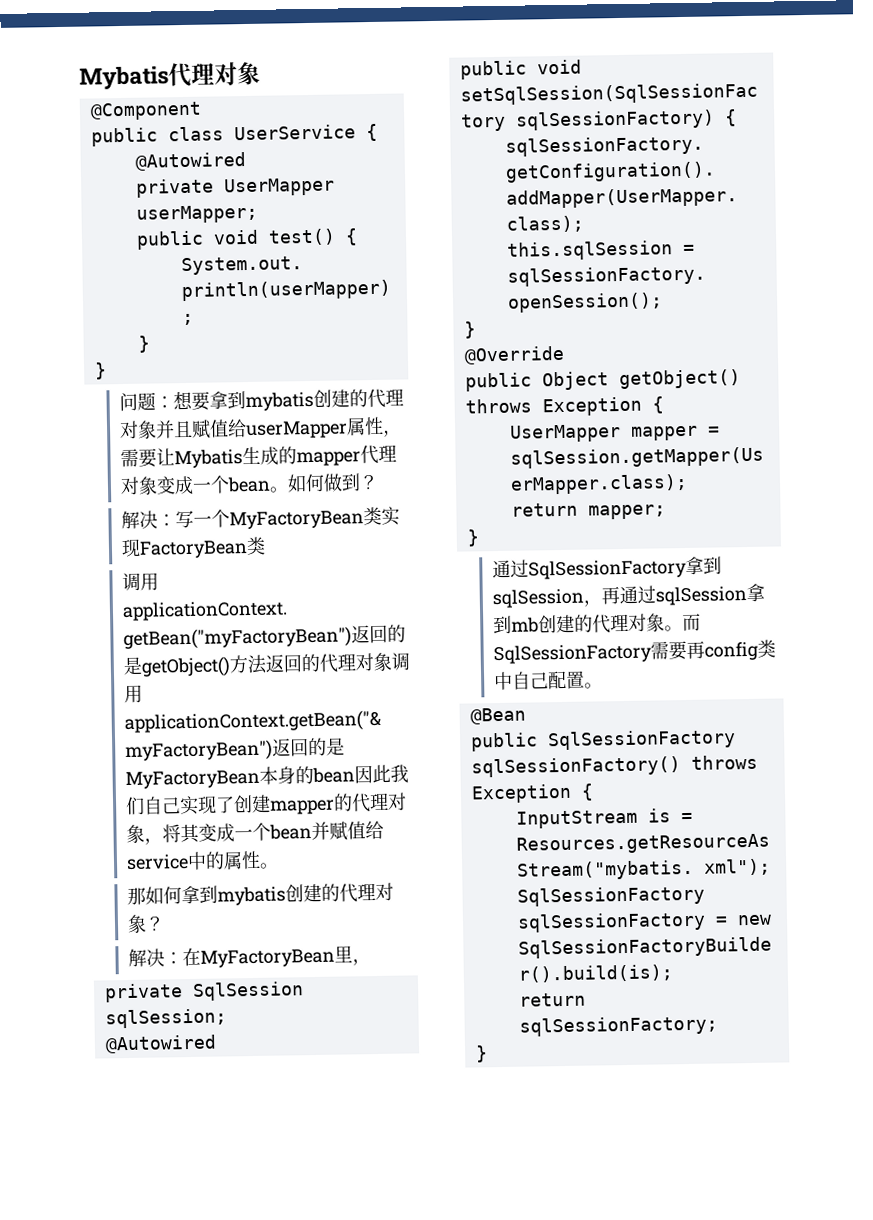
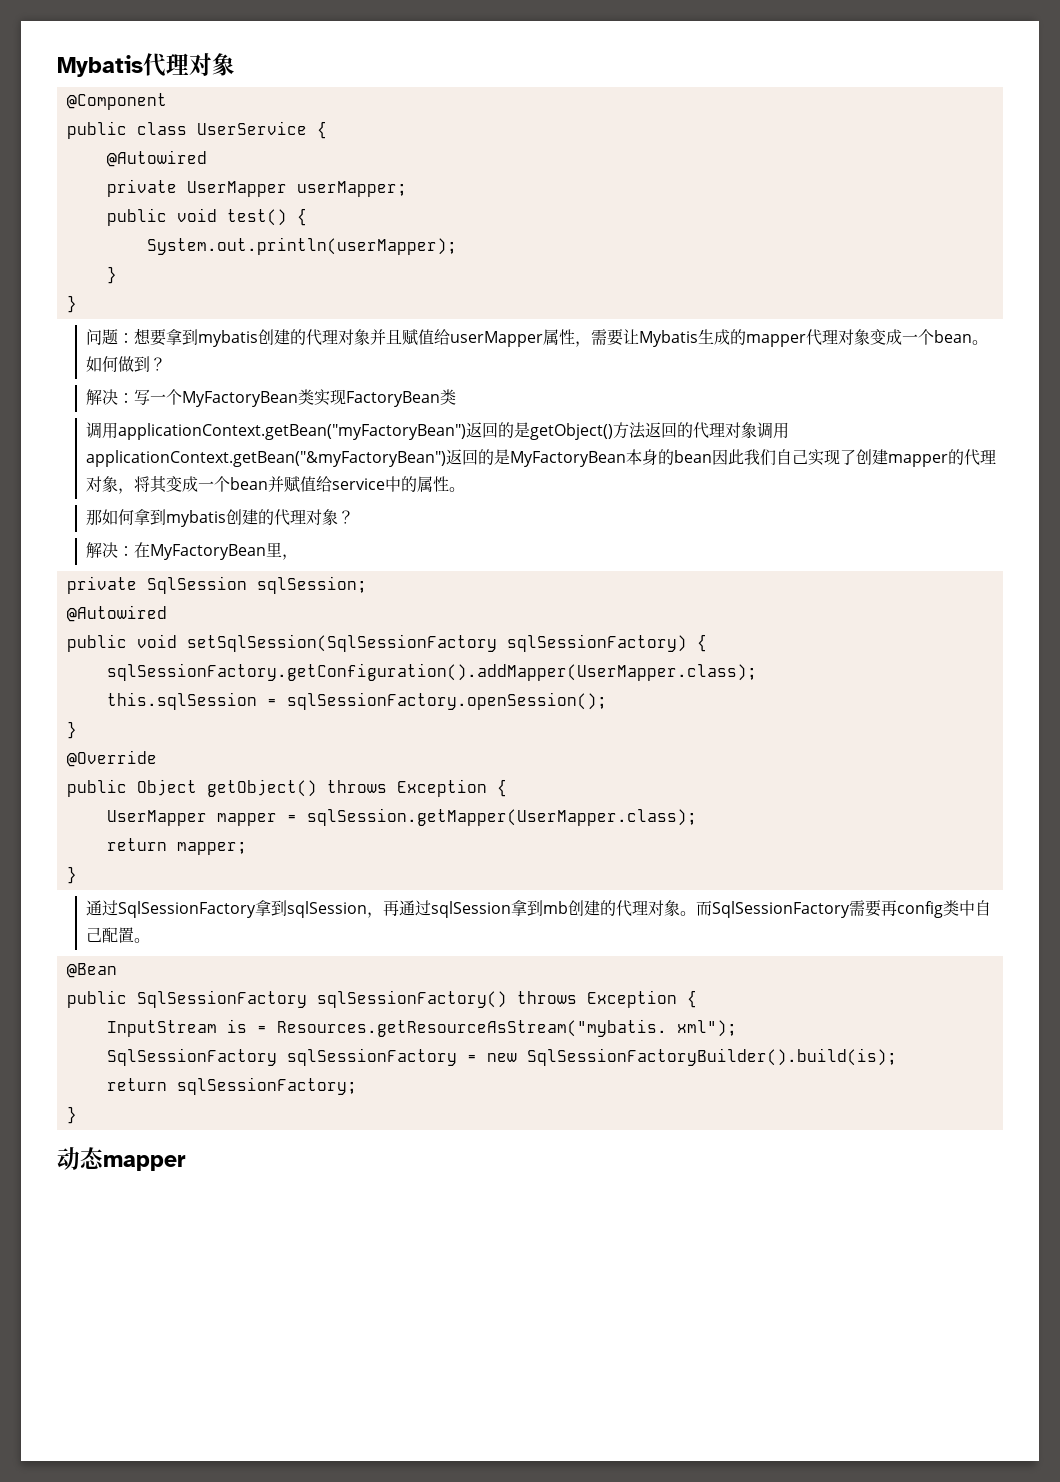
(488, 1054) none -> [57,1147,186,1171] // 动态mapper

